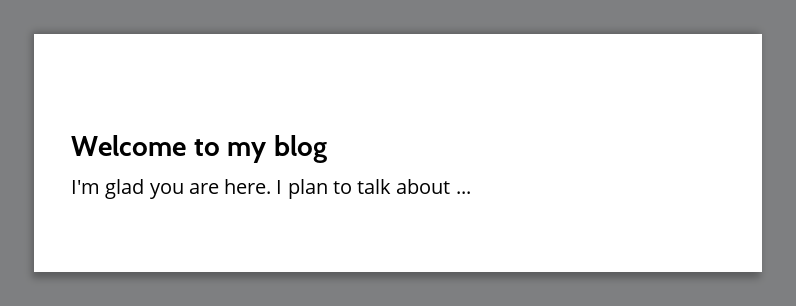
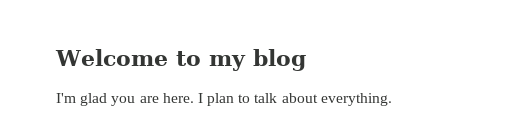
[455,191,471,194] ... -> [320,93,392,106] everything.

